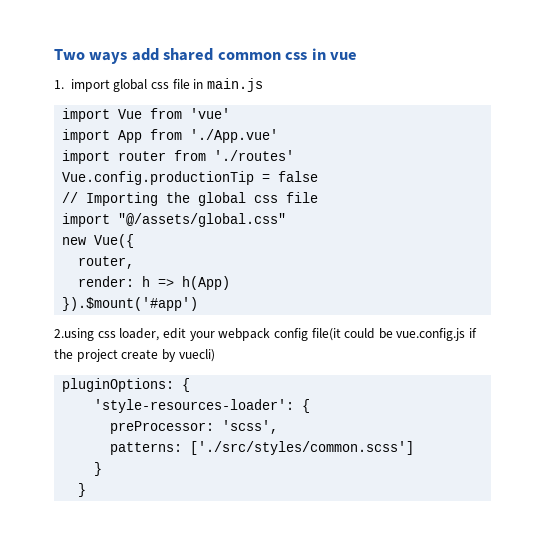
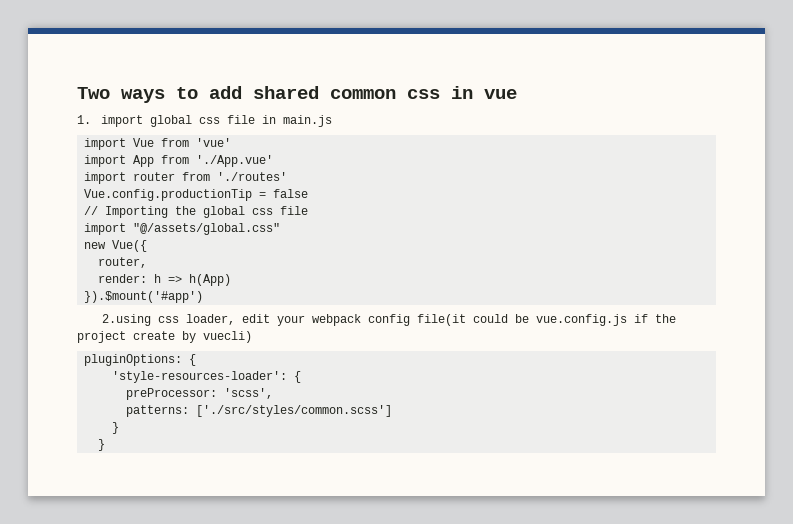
(128, 58) none -> [176,87,198,99] to

